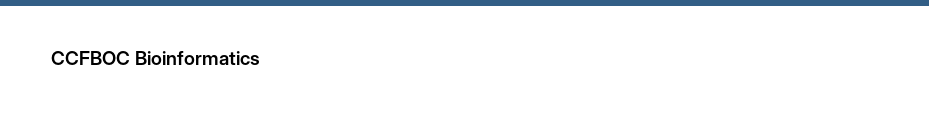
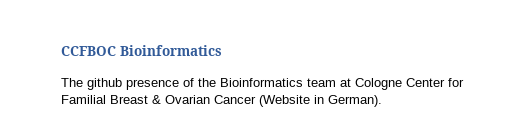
(261, 58) none -> [61,78,464,90] [61,95,382,107] // The github presence of the Bioinformatics team at Cologne Center for Familial Breast & Ovarian Cancer (Website in German).

